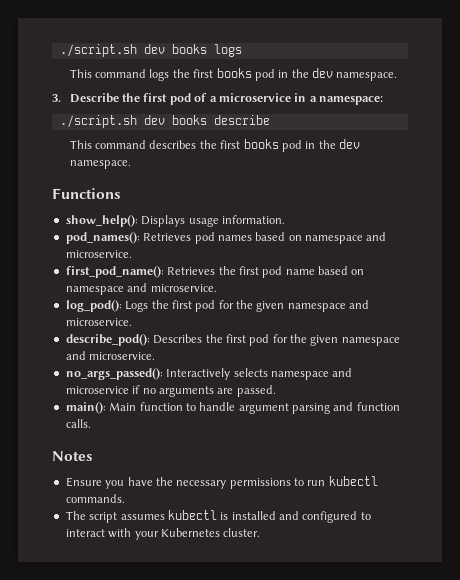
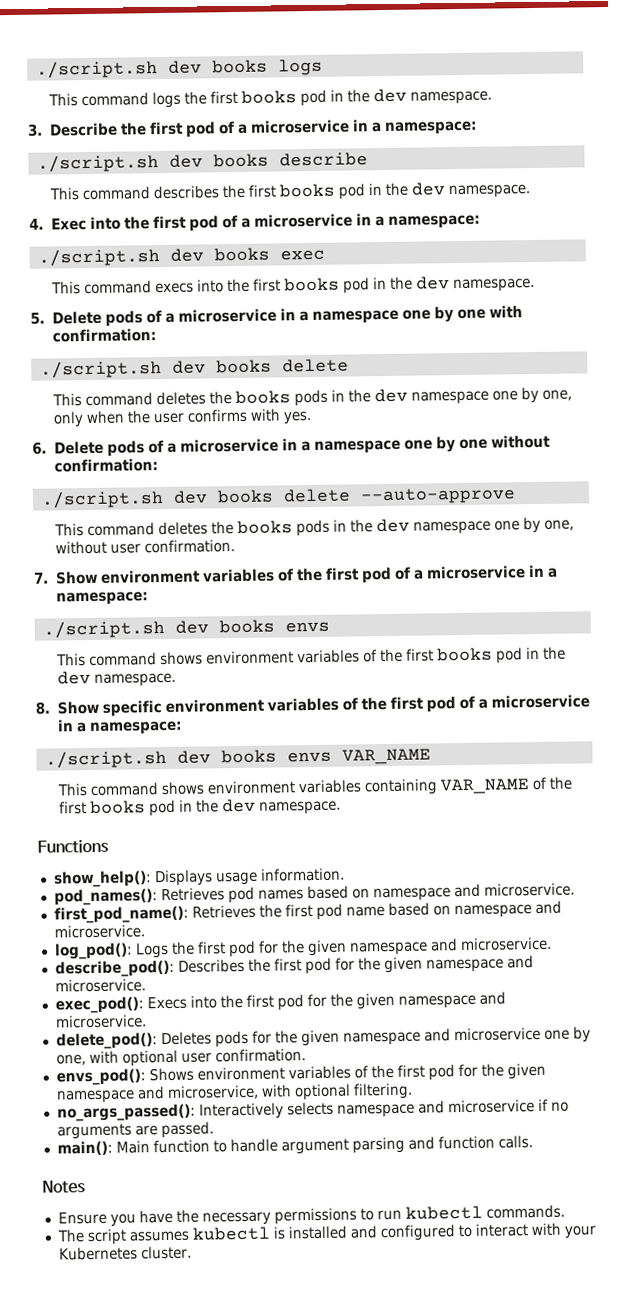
(131, 164) none -> [29,213,480,232] [37,247,325,267] [50,276,535,295] [30,305,523,327] [51,328,156,343] [39,358,349,379] [51,386,572,407] [52,408,312,428] [32,434,551,457] [53,458,158,473] [40,487,516,509] [53,516,574,537] [54,539,235,555] [33,564,558,585] [55,591,148,606] [42,619,330,639] [55,646,566,667] [56,670,176,687] [35,694,590,717] [56,719,182,736] [44,748,431,769] [56,776,572,797] [58,798,341,817] // 4. Exec into the first pod of a microservice in a namespace: // ./script.sh dev books exec // This command execs into the first books pod in the dev namespace. // 5. Delete pods of a microservice in a namespace one by one with confirmation: // ./script.sh dev books delete // This command deletes the books pods in the dev namespace one by one, only when the user confirms with yes. // 6. Delete pods of a microservice in a namespace one by one without confirmation: // ./script.sh dev books delete --auto-approve // This command deletes the books pods in the dev namespace one by one, without user confirmation. // 7. Show environment variables of the first pod of a microservice in a namespace: // ./script.sh dev books envs // This command shows environment variables of the first books pod in the dev namespace. // 8. Show specific environment variables of the first pod of a microservice in a namespace: // ./script.sh dev books envs VAR_NAME // This command shows environment variables containing VAR_NAME of the first books pod in the dev namespace.
(156, 356) none -> [54,991,506,1014] [54,1014,147,1029] [55,1026,591,1050] [55,1048,306,1067] [55,1062,546,1086] [55,1082,413,1104] // exec_pod(): Execs into the first pod for the given namespace and microservice. // delete_pod(): Deletes pods for the given namespace and microservice one by one, with optional user confirmation. // envs_pod(): Shows environment variables of the first pod for the given namespace and microservice, with optional filtering.

